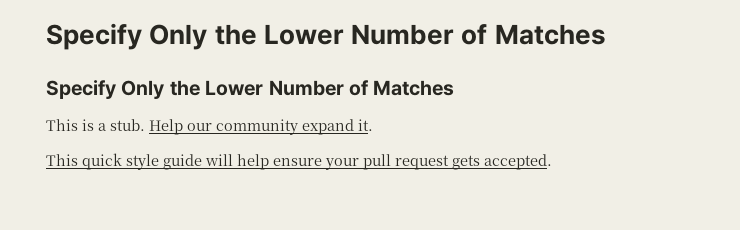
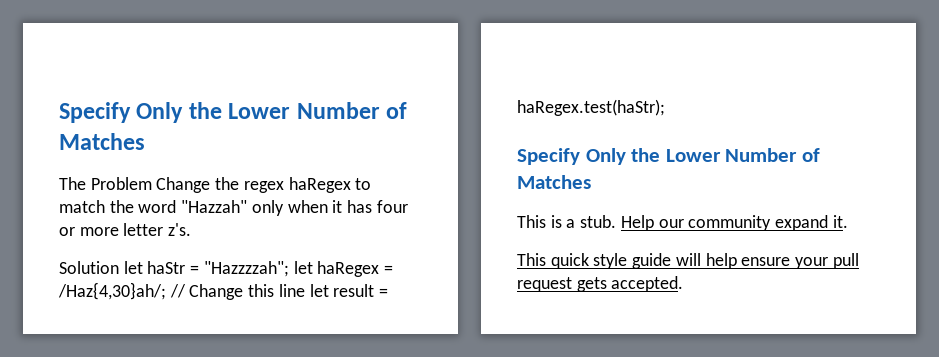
[46,23,606,50] Specify Only the Lower Number of Matches -> [59,102,408,123] [59,133,145,150] [59,177,372,193] [59,200,408,216] [59,223,192,236] [59,261,394,277] [58,282,389,300] [517,99,665,116] Specify Only the Lower Number of Matches // The Problem Change the regex haRegex to match the word "Hazzah" only when it has four or more letter z's. // Solution let haStr = "Hazzzzah"; let haRegex = /Haz{4,30}ah/; // Change this line let result = haRegex.test(haStr);

